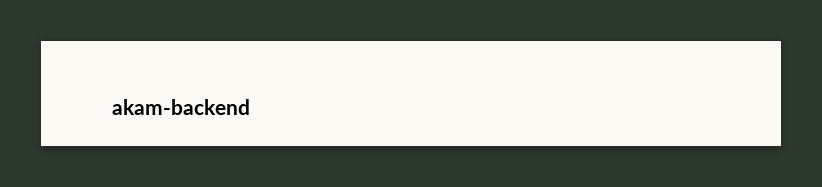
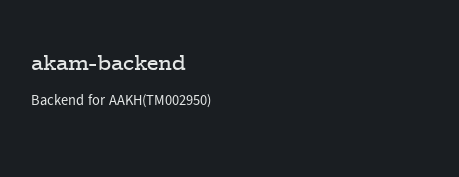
(250, 107) none -> [31,94,211,108] // Backend for AAKH(TM002950)

